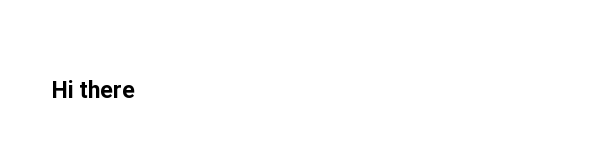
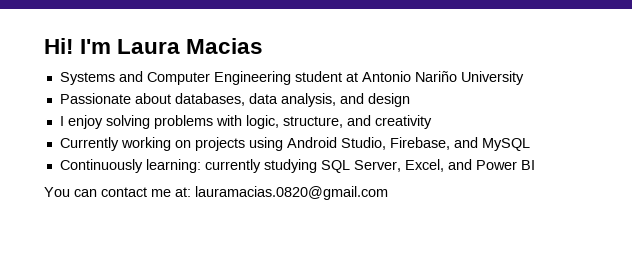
[52,80,136,98] Hi there -> [44,38,264,54] [59,71,524,85] [59,93,410,107] [59,115,432,129] [59,137,530,151] [59,159,535,173] [44,186,388,200] Hi! I'm Laura Macias // Systems and Computer Engineering student at Antonio Nariño University // Passionate about databases, data analysis, and design // I enjoy solving problems with logic, structure, and creativity // Currently working on projects using Android Studio, Firebase, and MySQL // Continuously learning: currently studying SQL Server, Excel, and Power BI // You can contact me at: lauramacias.0820@gmail.com

